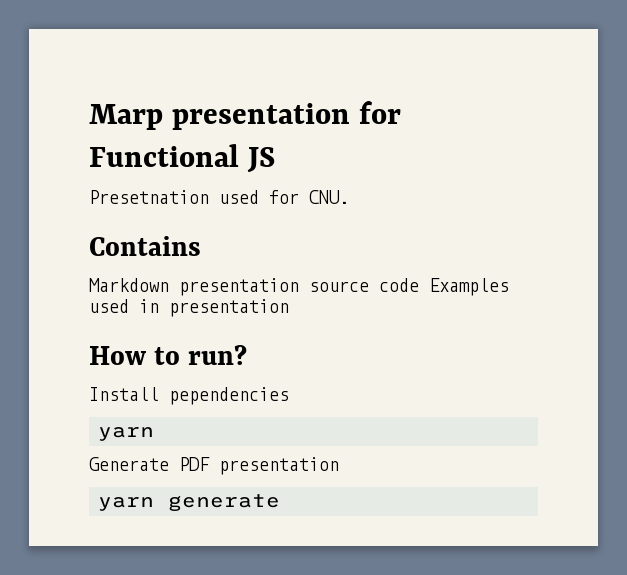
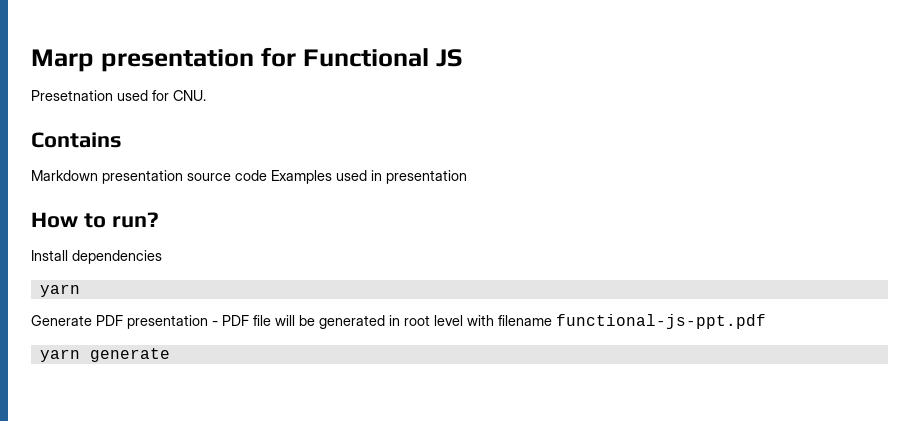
[169,387,289,405] pependencies -> [72,250,162,264] dependencies
(339, 466) none -> [212,314,766,329] - PDF file will be generated in root level with filename functional-js-ppt.pdf

